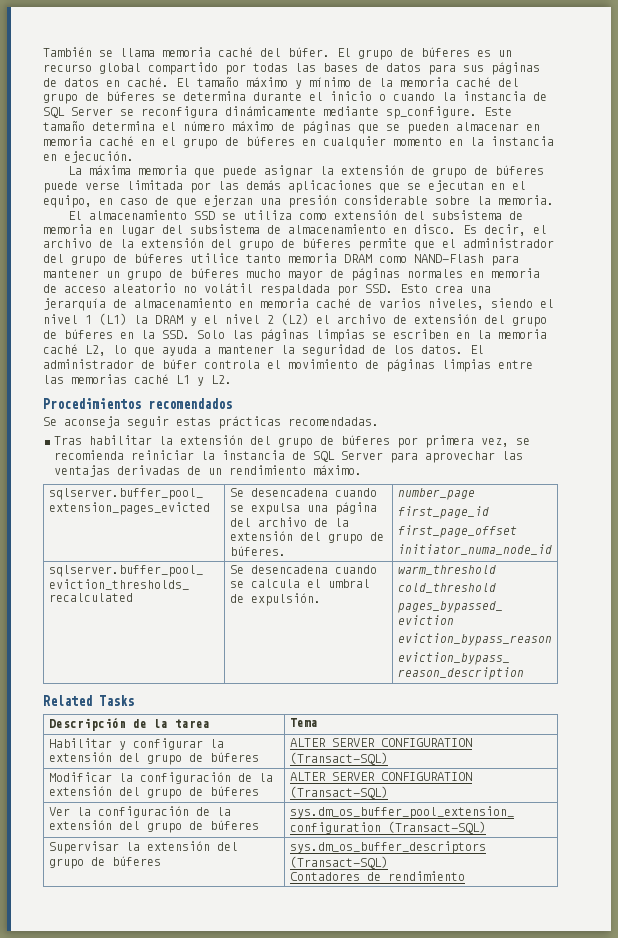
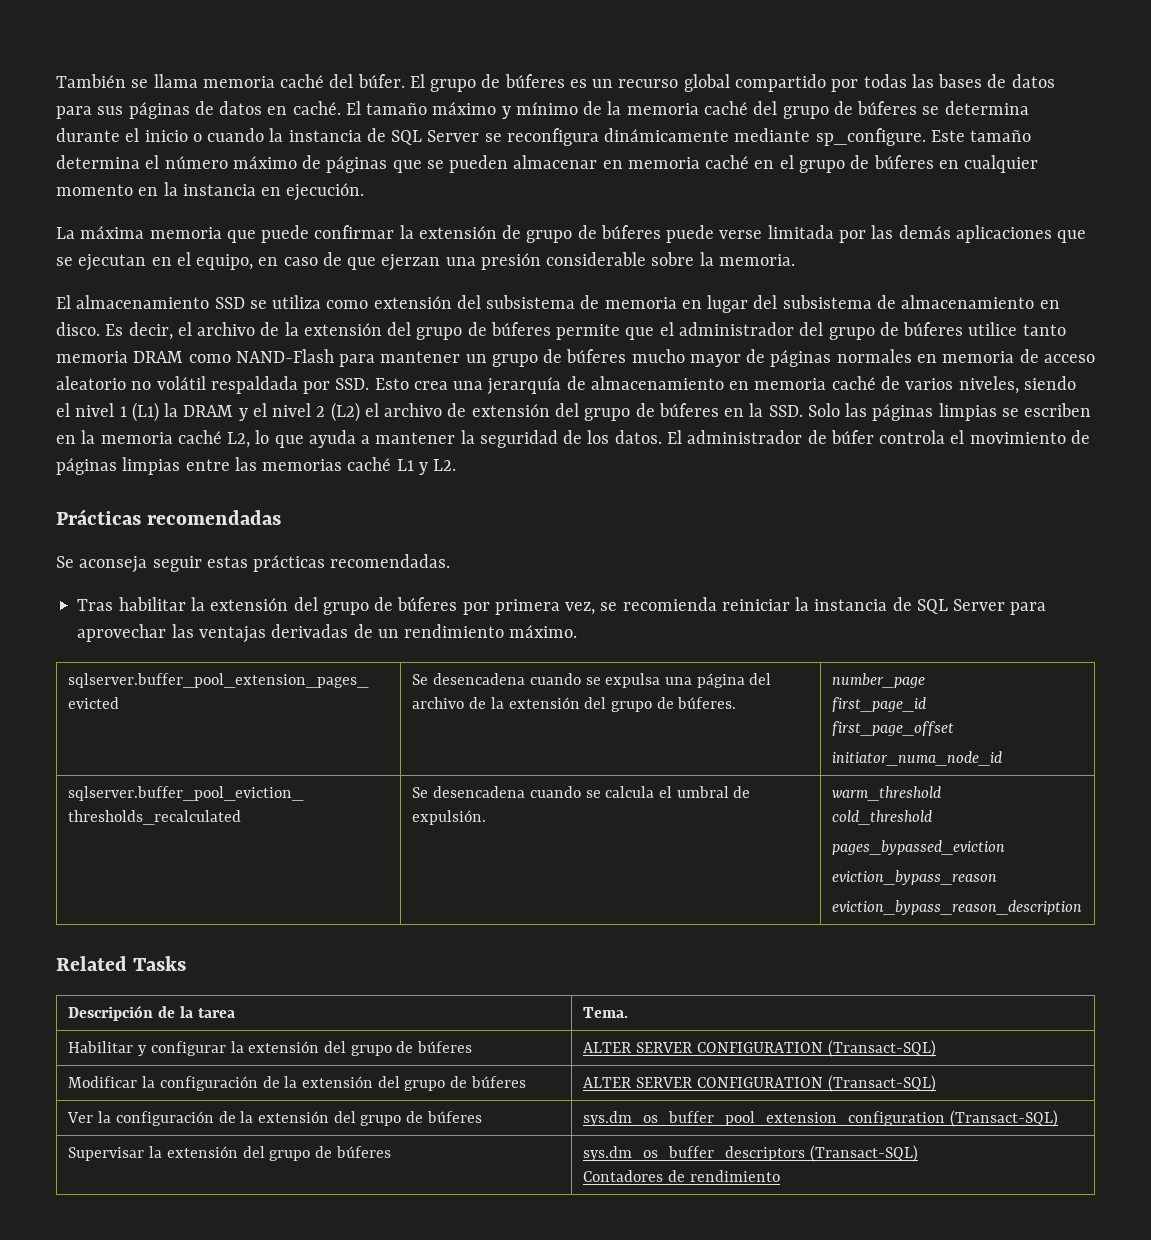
[264,165,314,177] asignar -> [314,225,395,239] confirmar
[43,398,232,409] Procedimientos recomendados -> [56,509,282,525] Prácticas recomendadas
[289,718,318,727] Tema -> [583,1007,629,1018] Tema.

